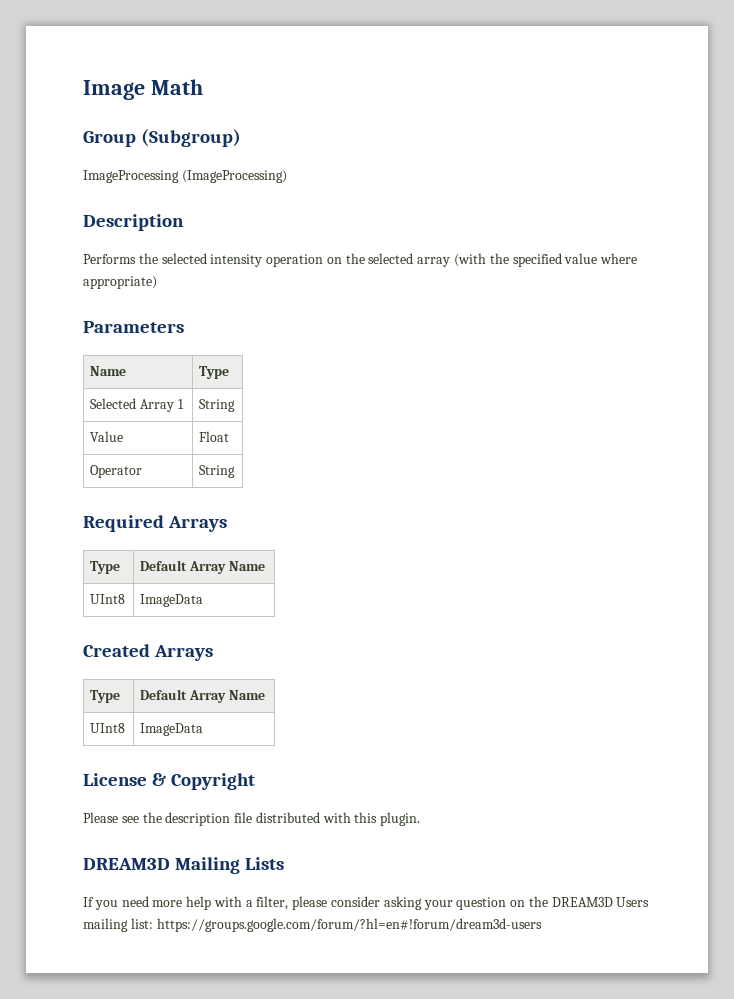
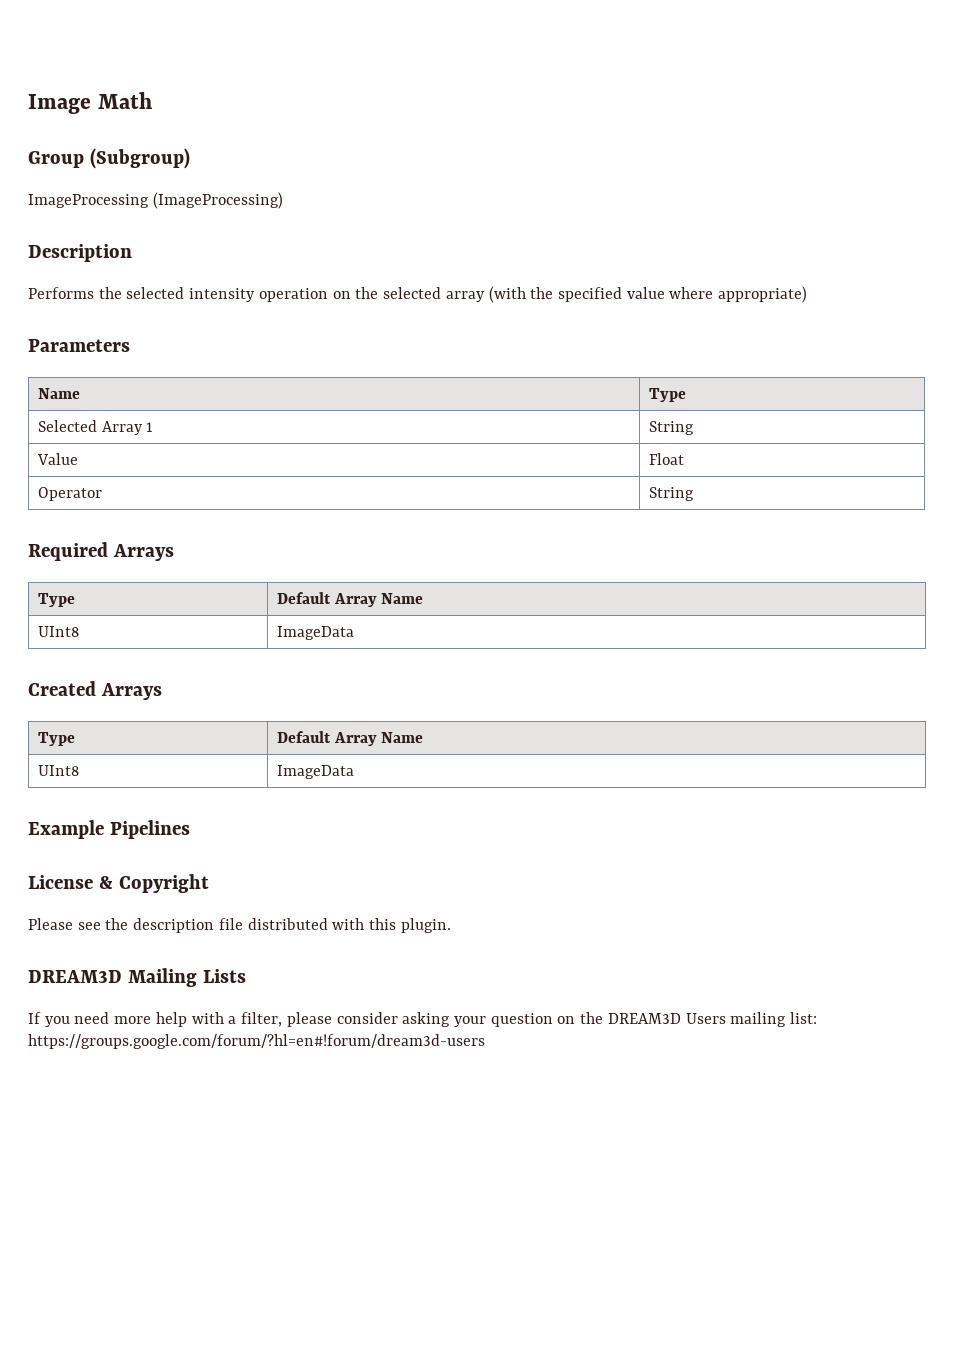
(204, 729) none -> [28,820,190,839] // Example Pipelines

